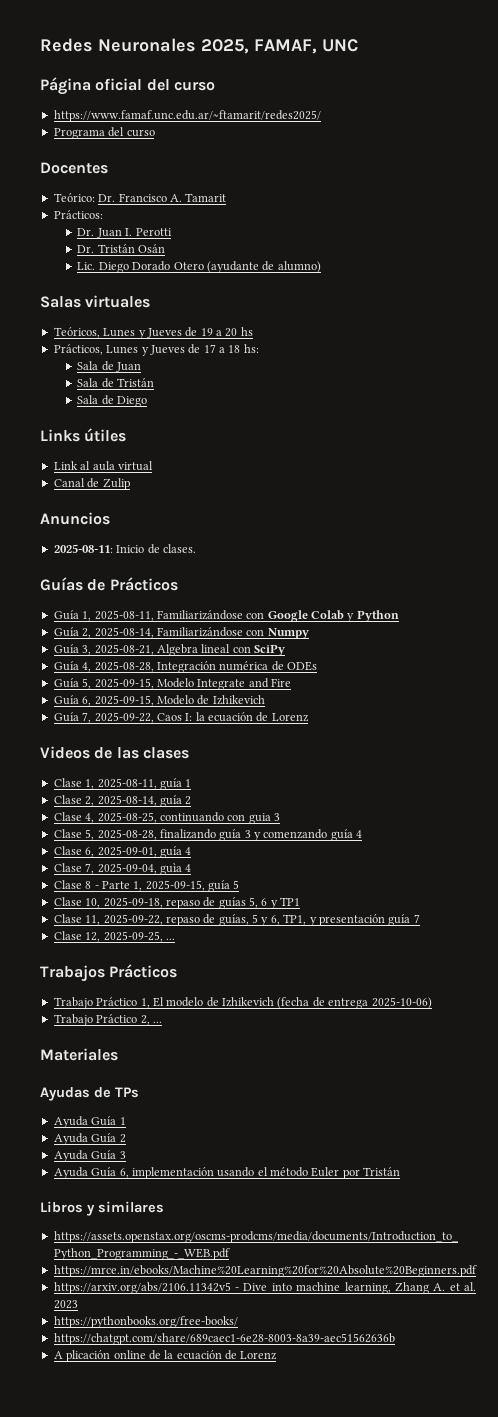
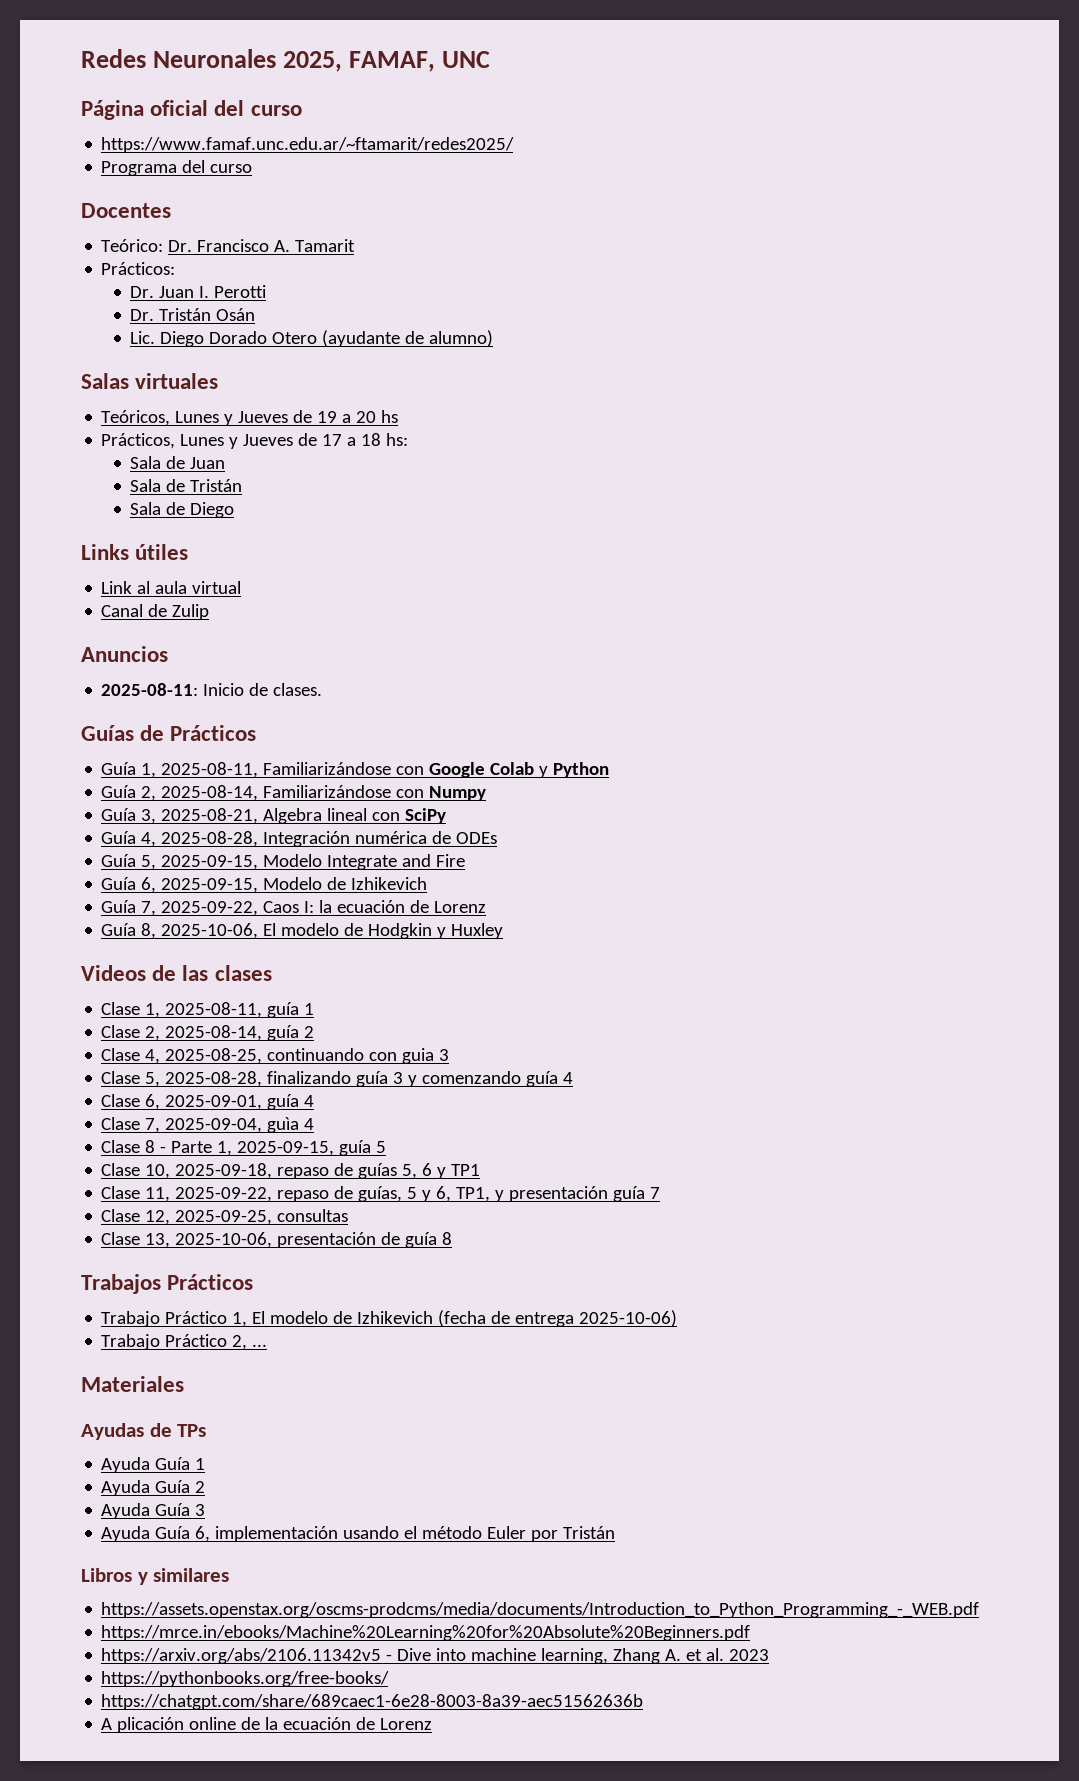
(309, 717) none -> [101,923,504,939] // Guía 8, 2025-10-06, El modelo de Hodgkin y Huxley
[165,938,175,940] ... -> [277,1209,349,1222] [101,1232,453,1248] consultas // Clase 13, 2025-10-06, presentación de guía 8

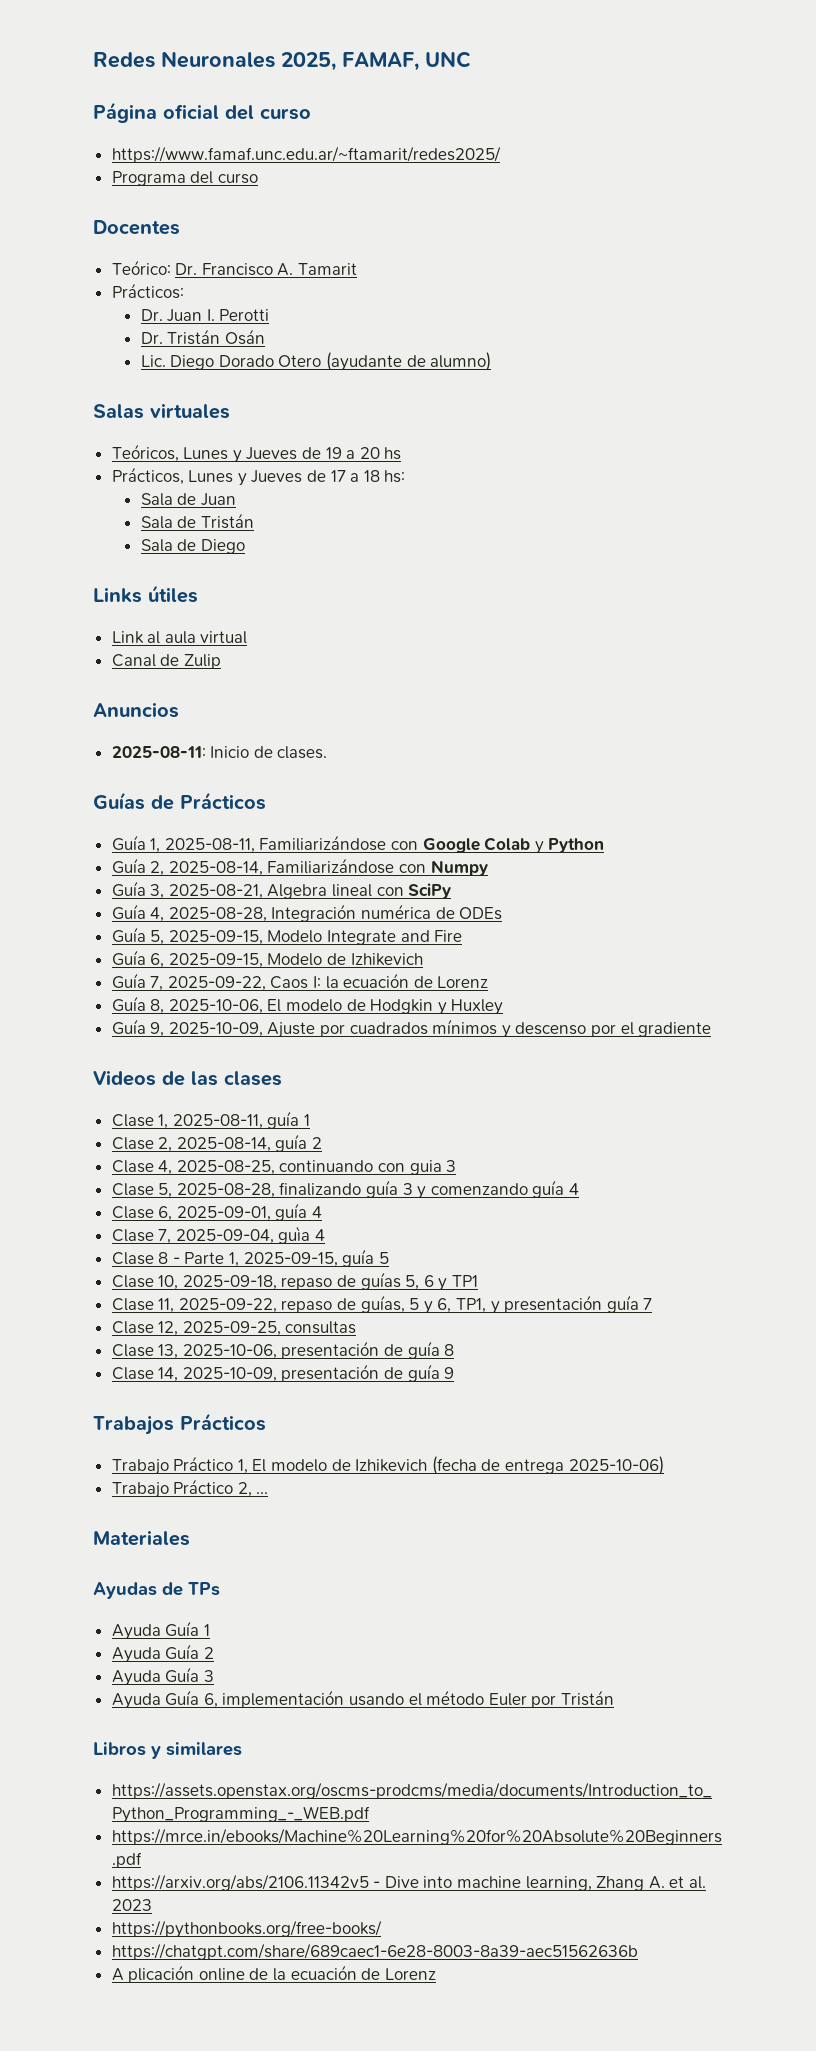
(504, 931) none -> [111,1019,712,1038] // Guía 9, 2025-10-09, Ajuste por cuadrados mínimos y descenso por el gradiente
(453, 1238) none -> [111,1364,455,1382] // Clase 14, 2025-10-09, presentación de guía 9

